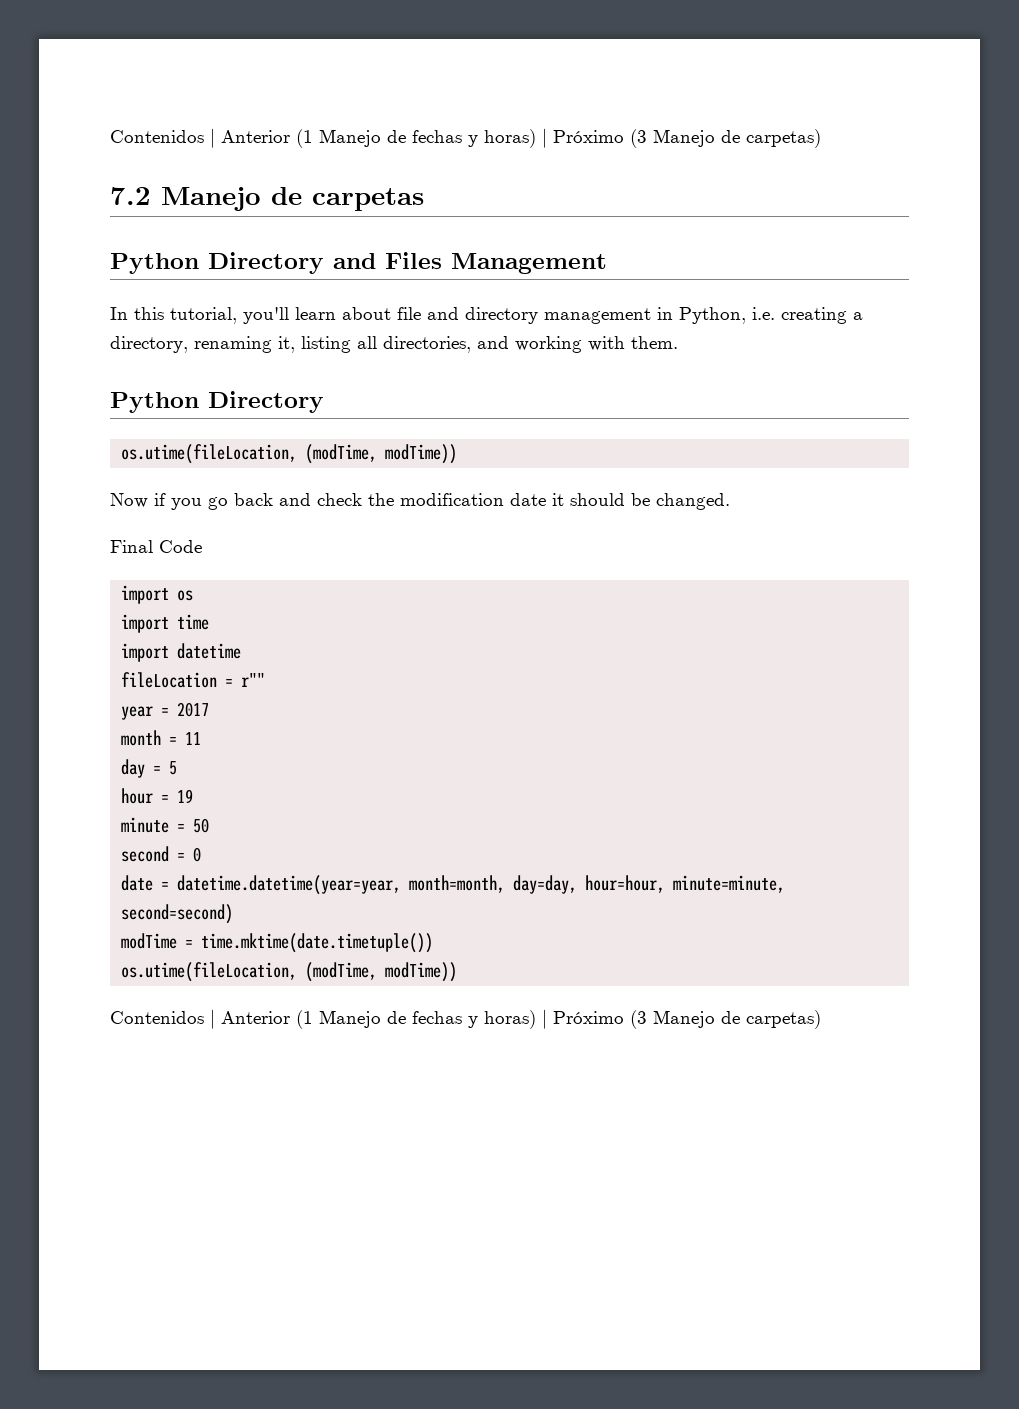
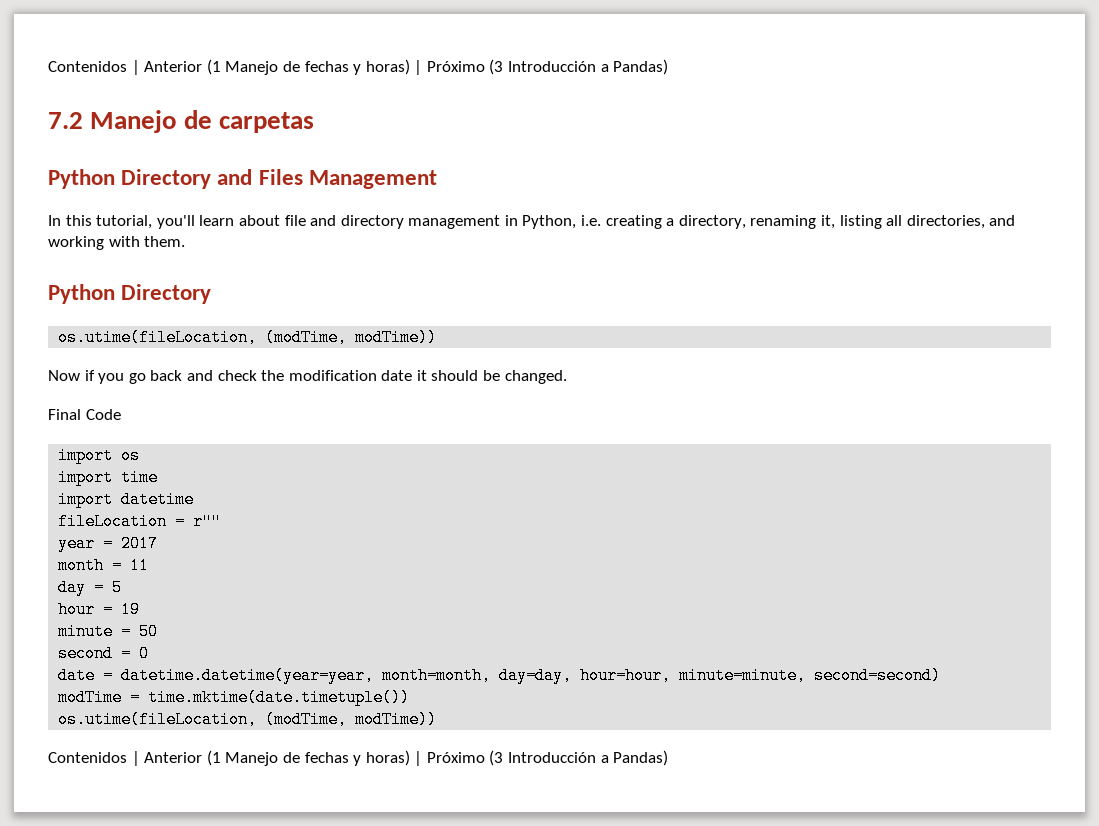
[653,129,821,148] Manejo de carpetas) -> [508,59,669,75] Introducción a Pandas)
[653,1010,821,1029] Manejo de carpetas) -> [508,750,669,766] Introducción a Pandas)

